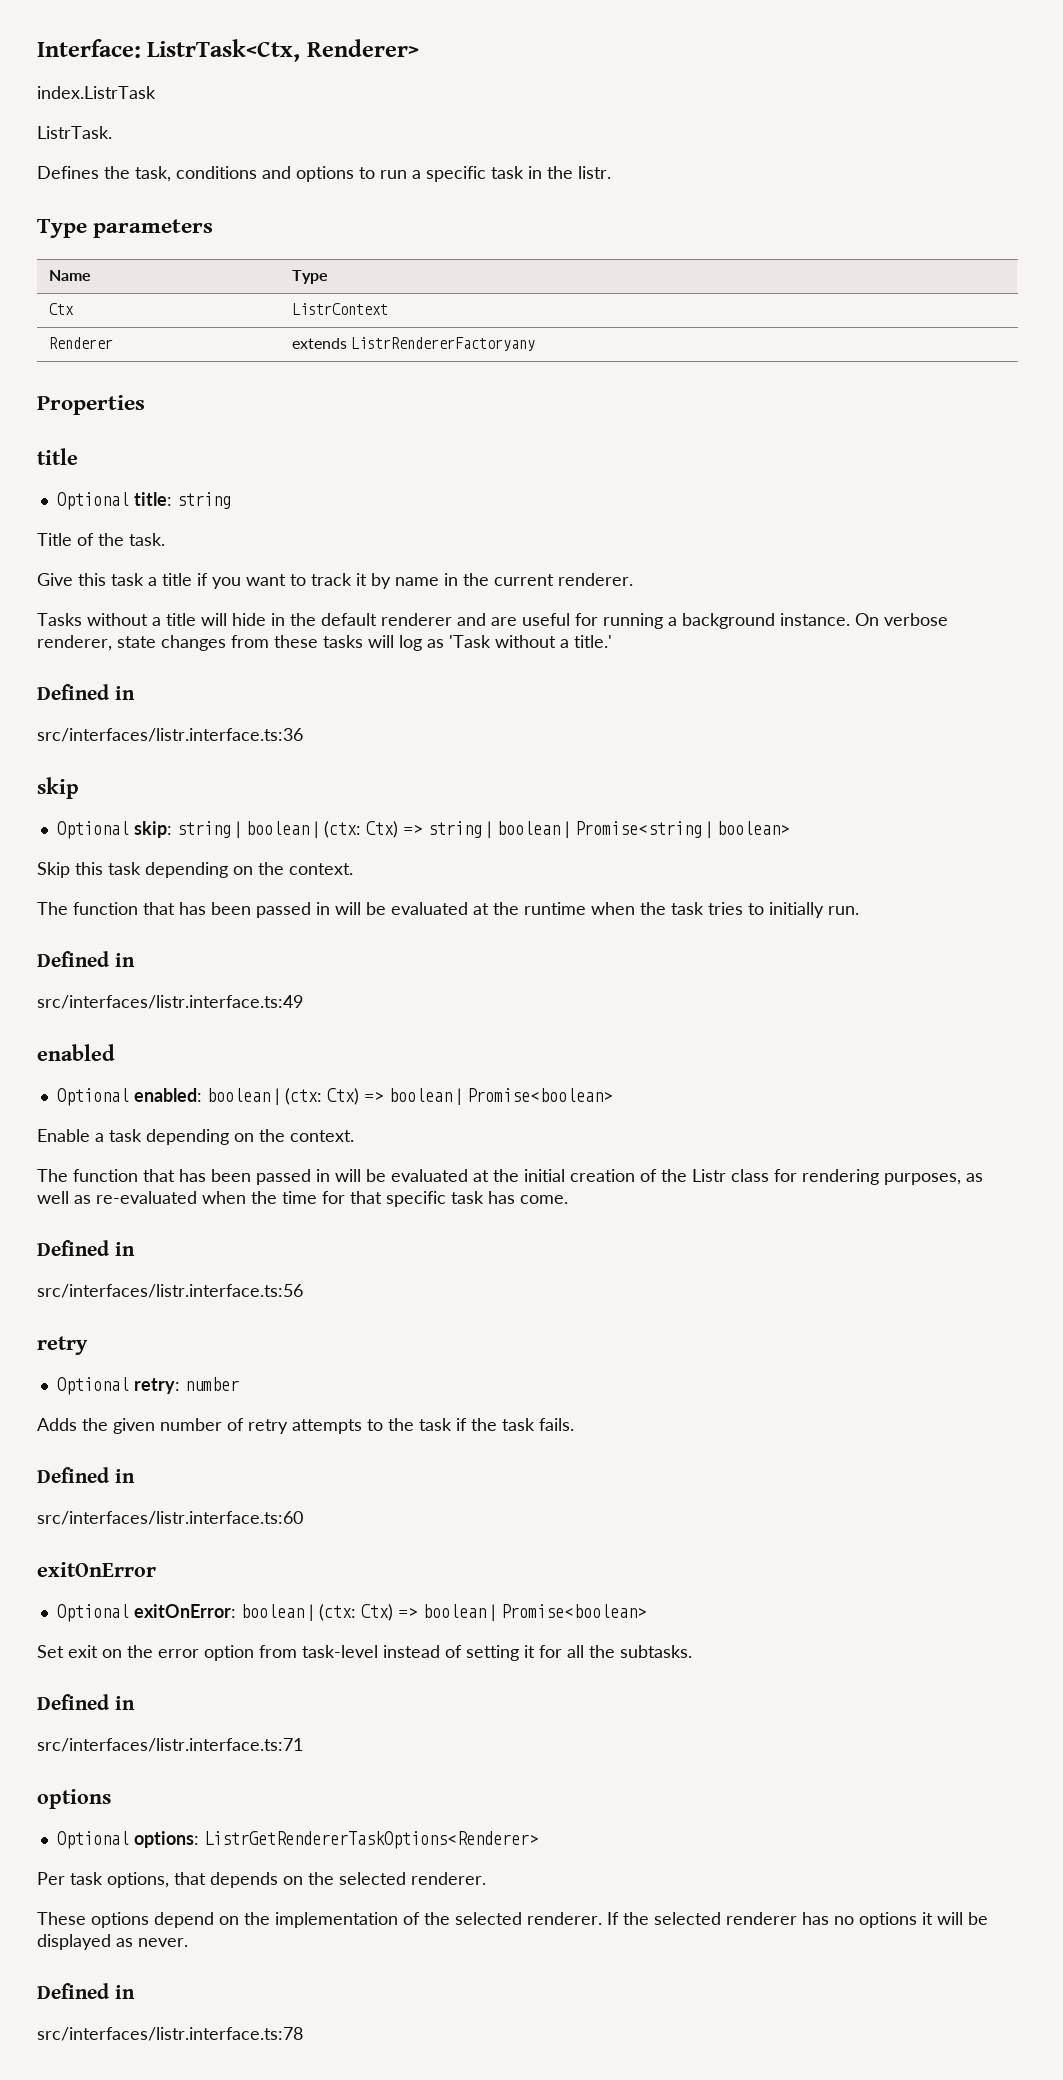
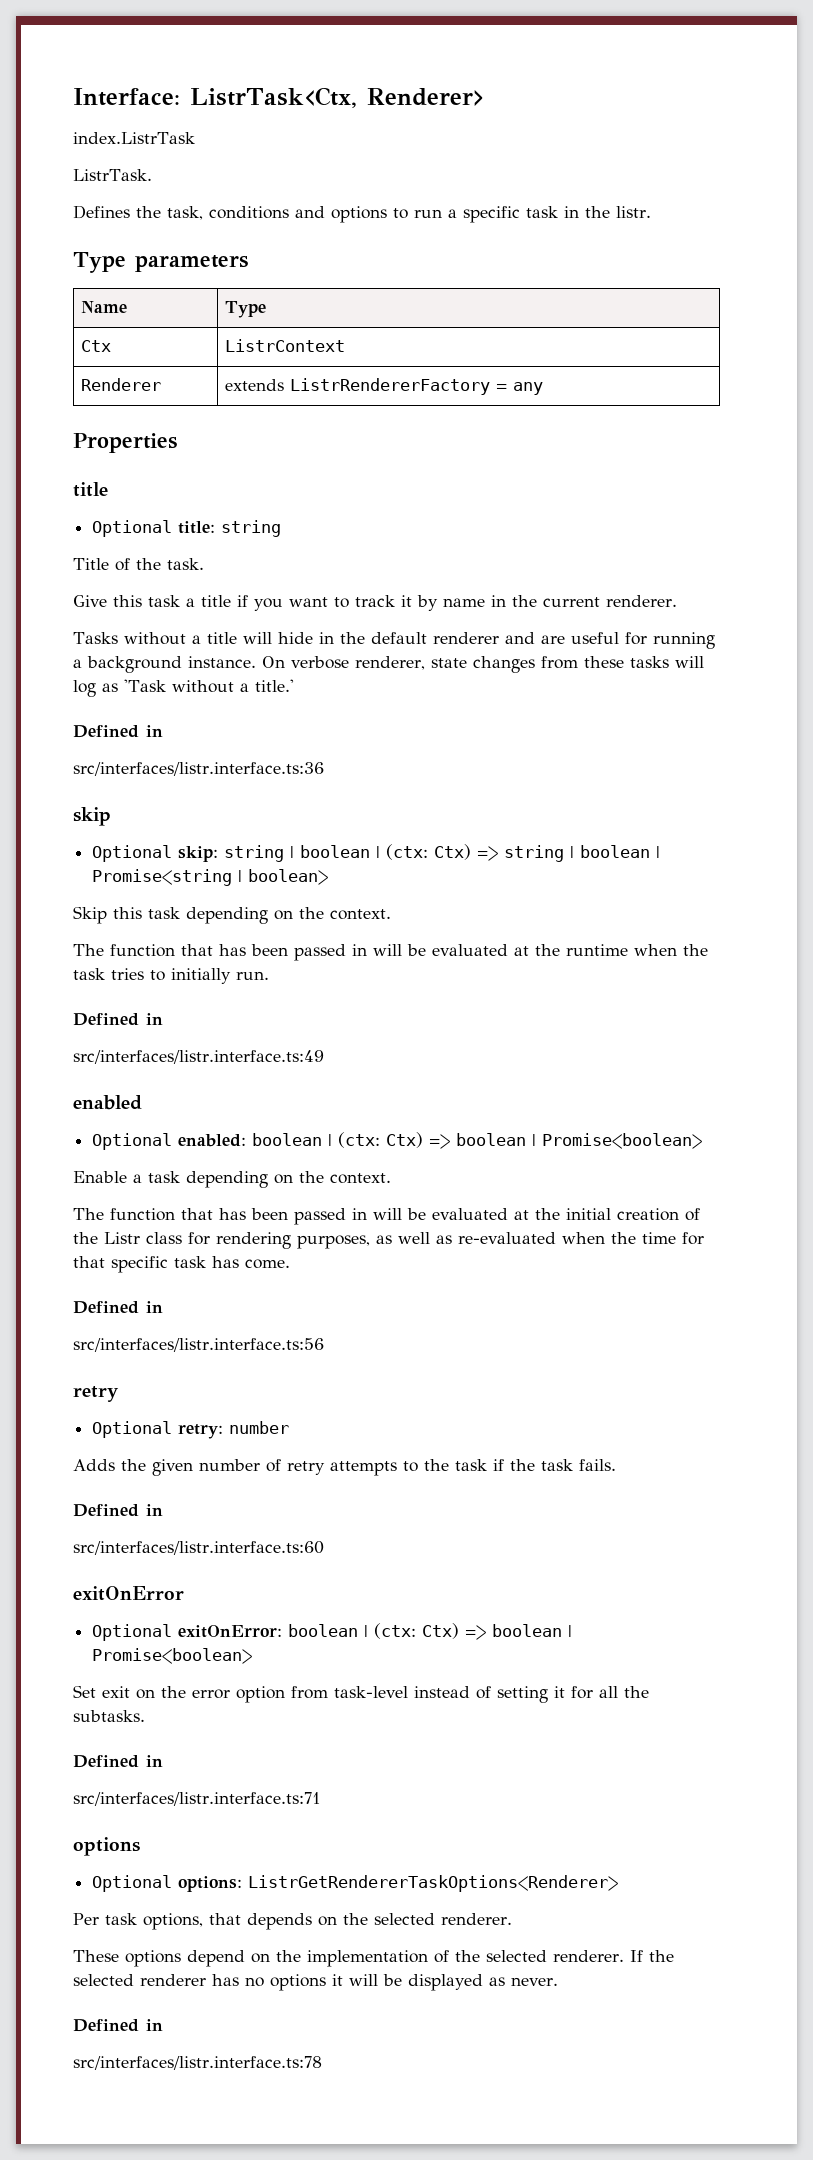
[351,337,536,351] ListrRendererFactoryany -> [289,378,543,395] ListrRendererFactory = any

